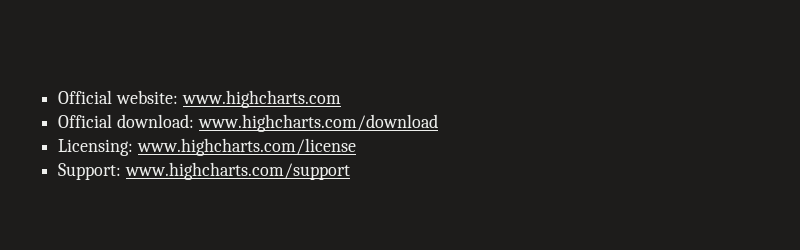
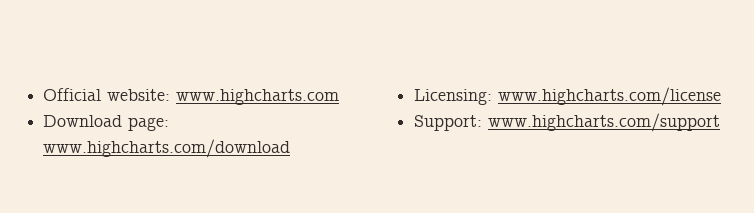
[58,114,194,128] Official download: -> [43,115,170,131] Download page:

